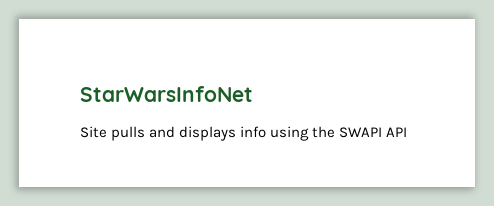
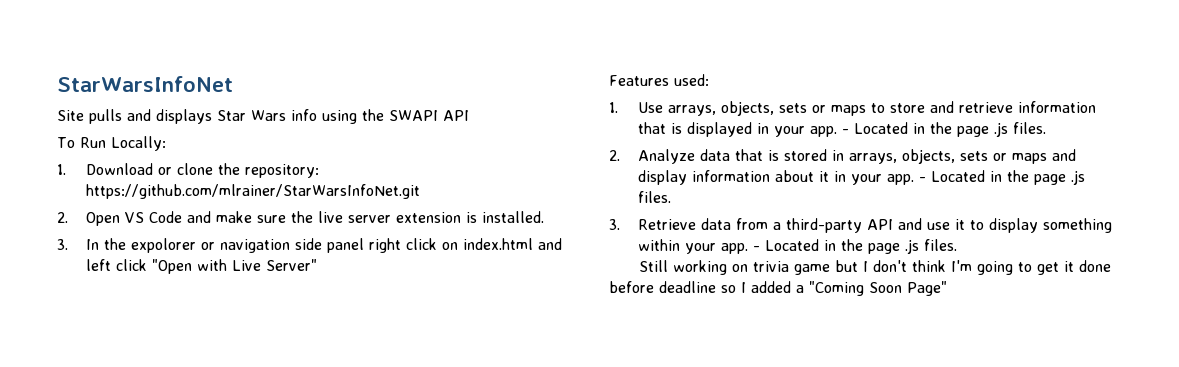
(237, 133) none -> [217,110,286,121] Star Wars
(408, 132) none -> [57,136,166,151] [57,163,320,178] [86,184,421,199] [57,211,545,226] [57,238,563,253] [86,259,318,274] [609,74,709,86] [609,101,1097,116] [638,122,1047,137] [609,149,1077,164] [638,170,1086,185] [638,191,672,203] [609,218,1113,233] [638,239,958,254] [639,260,1112,275] [609,281,947,296] // To Run Locally: // 1. Download or clone the repository: https://github.com/mlrainer/StarWarsInfoNet.git // 2. Open VS Code and make sure the live server extension is installed. // 3. In the expolorer or navigation side panel right click on index.html and left click "Open with Live Server" // Features used: // 1. Use arrays, objects, sets or maps to store and retrieve information that is displayed in your app. - Located in the page .js files. // 2. Analyze data that is stored in arrays, objects, sets or maps and display information about it in your app. - Located in the page .js files. // 3. Retrieve data from a third-party API and use it to display something within your app. - Located in the page .js files. // Still working on trivia game but I don't think I'm going to get it done before deadline so I added a "Coming Soon Page"

